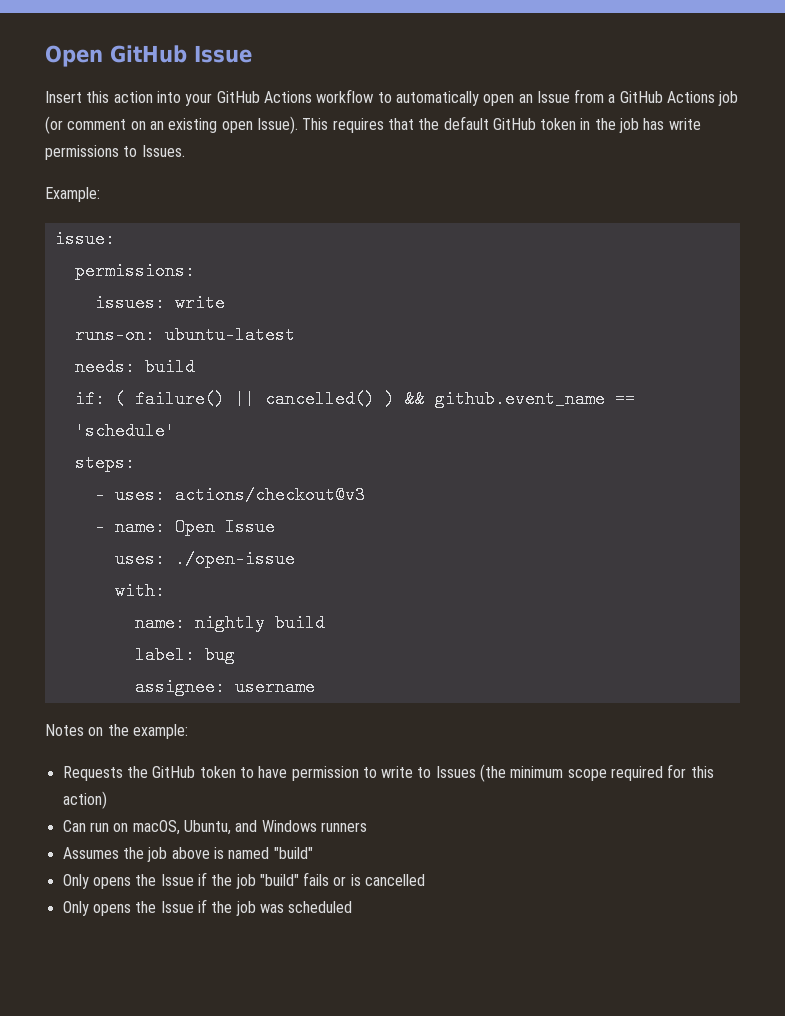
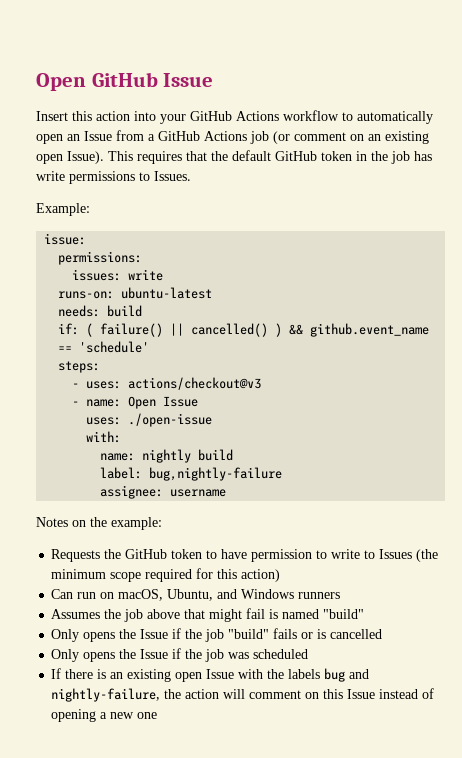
[204,646,235,664] bug -> [149,467,283,481] bug,nightly-failure
(210, 853) none -> [184,608,266,622] that might fail
(353, 907) none -> [51,668,370,682] [51,688,435,702] [51,709,158,722] // If there is an existing open Issue with the labels bug and nightly-failure, the action will comment on this Issue instead of opening a new one

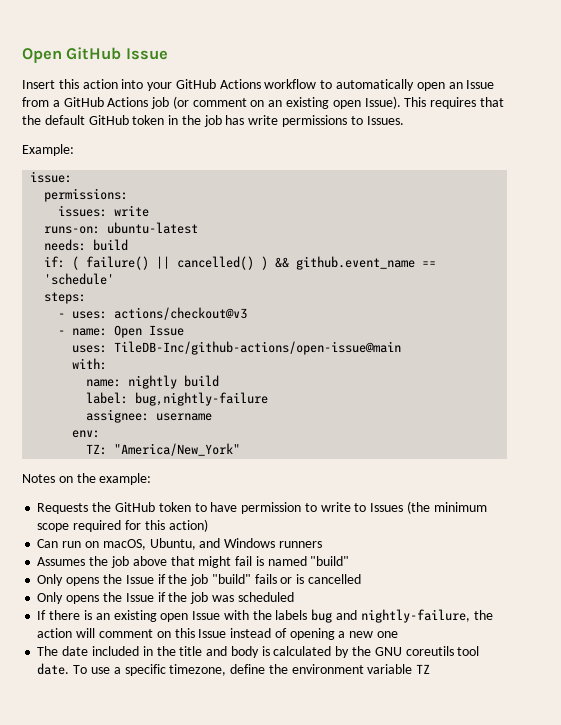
[128,413,213,427] ./open-issue -> [114,341,402,355] TileDB-Inc/github-actions/open-issue@main
(227, 493) none -> [72,430,101,438] [86,443,241,456] // env: // TZ: "America/New_York"
(158, 715) none -> [37,646,480,658] [37,663,431,676] // The date included in the title and body is calculated by the GNU coreutils tool date. To use a specific timezone, define the environment variable TZ

